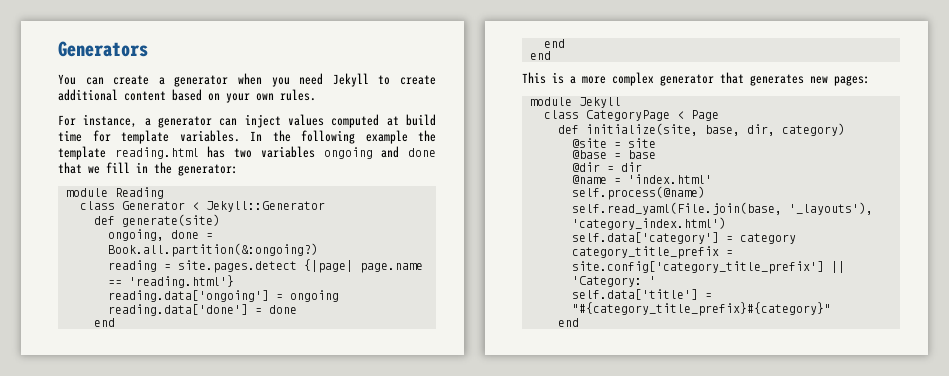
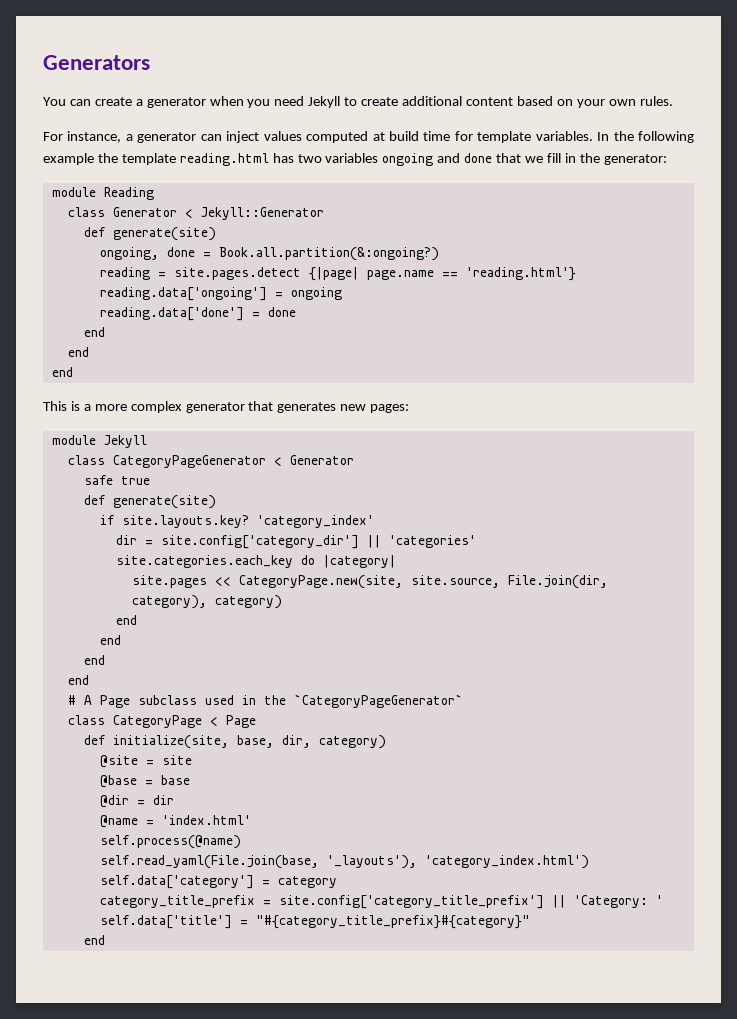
(621, 102) none -> [67,455,354,468] [83,475,150,485] [83,495,216,509] [99,515,374,528] [115,535,476,549] [115,555,396,568] [131,575,608,589] [131,595,282,609] [115,615,137,625] [99,635,121,645] [83,655,105,665] [67,675,89,685] [67,694,463,708] // class CategoryPageGenerator < Generator // safe true // def generate(site) // if site.layouts.key? 'category_index' // dir = site.config['category_dir'] || 'categories' // site.categories.each_key do |category| // site.pages << CategoryPage.new(site, site.source, File.join(dir, category), category) // end // end // end // end // # A Page subclass used in the `CategoryPageGenerator`

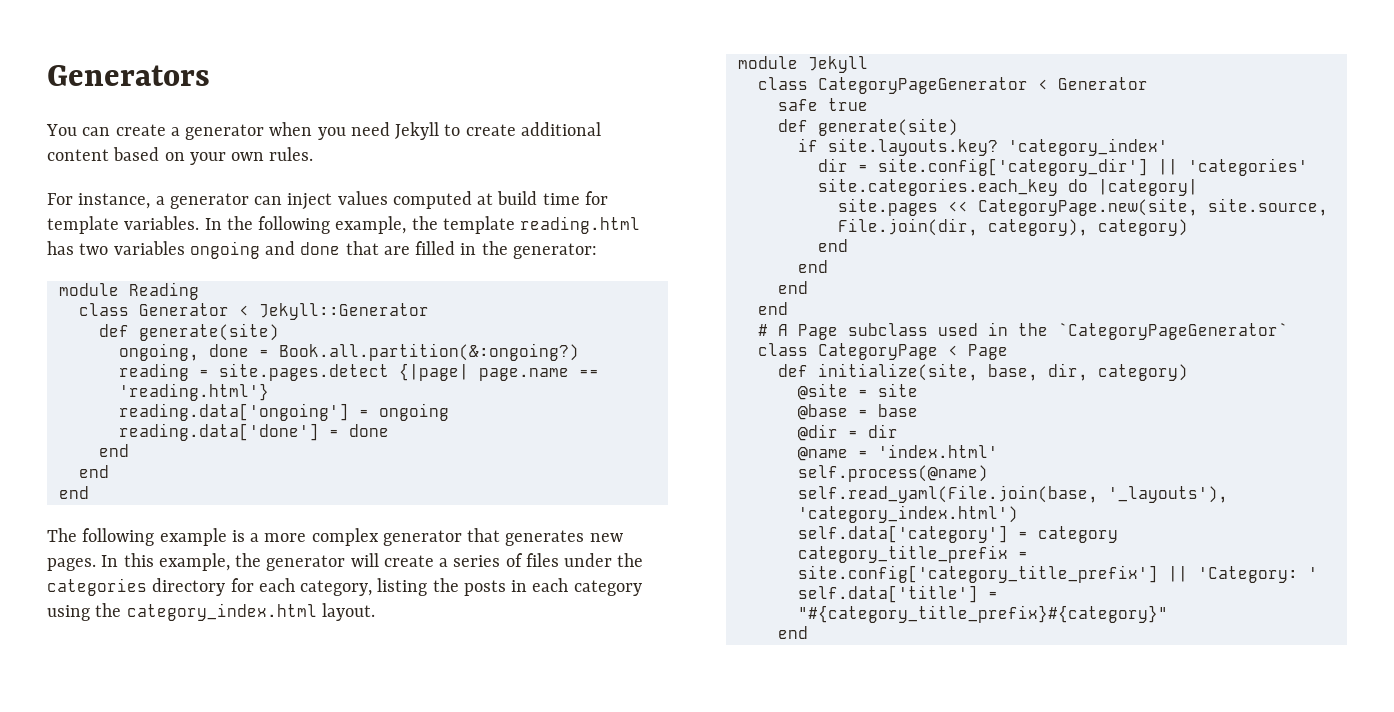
[43,153,94,165] example -> [335,216,407,234] example,
[525,153,561,163] we fill -> [383,241,456,255] are filled
[43,401,67,411] This -> [47,528,227,546] The following example
[370,404,410,413] pages: -> [47,553,644,571] [47,578,642,596] [47,603,375,621] pages. In this example, the generator will create a series of files under the categories directory for each category, listing the posts in each category using the category_index.html layout.

